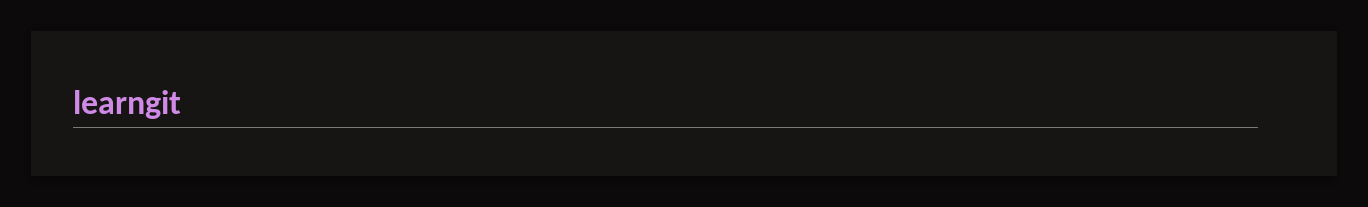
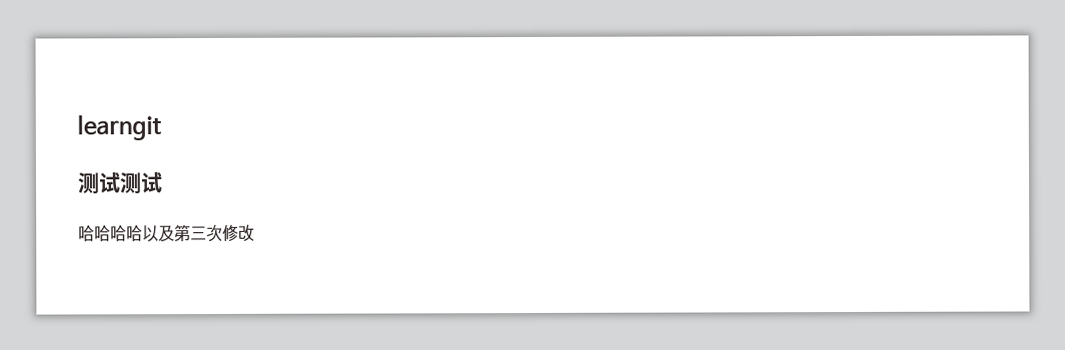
(181, 104) none -> [77,172,163,194] [78,223,255,243] // 测试测试 // 哈哈哈哈以及第三次修改

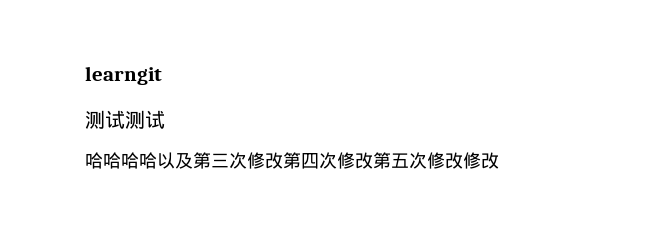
(255, 232) none -> [283,152,499,169] 第四次修改第五次修改修改

